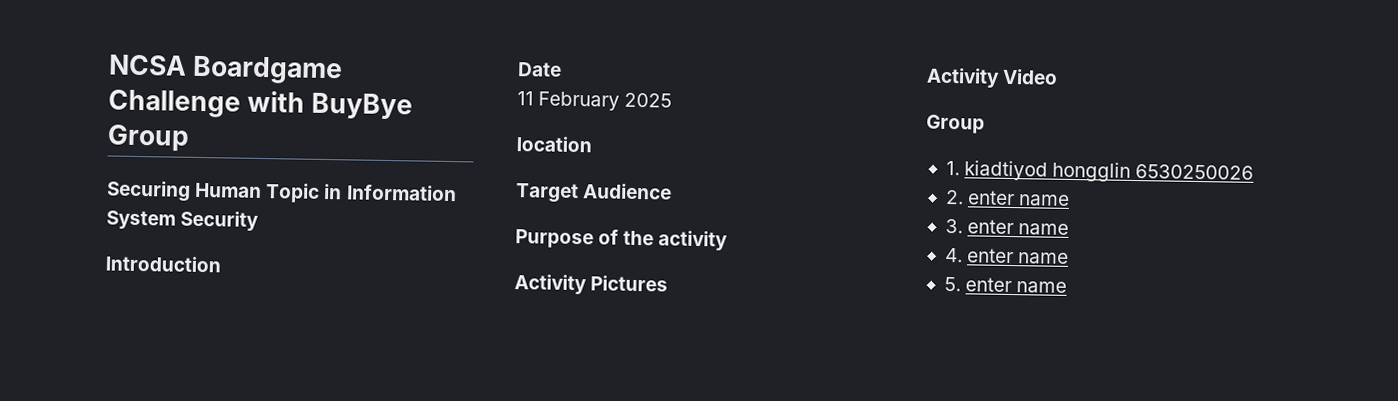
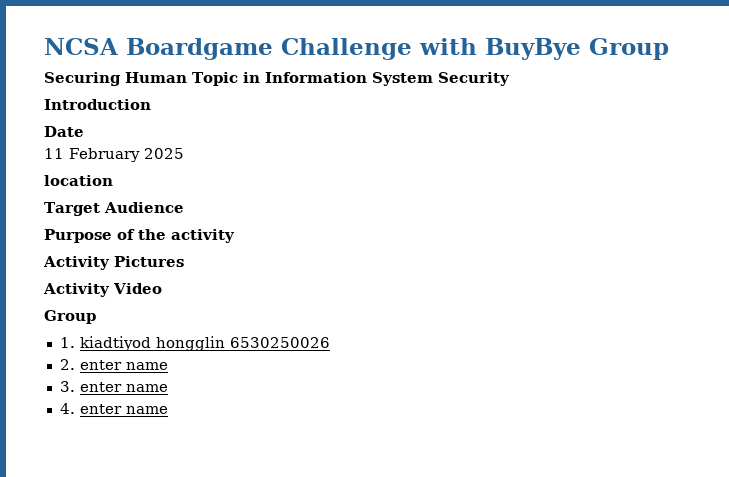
[943,276,1068,293] // 5. enter name -> (168, 410) none

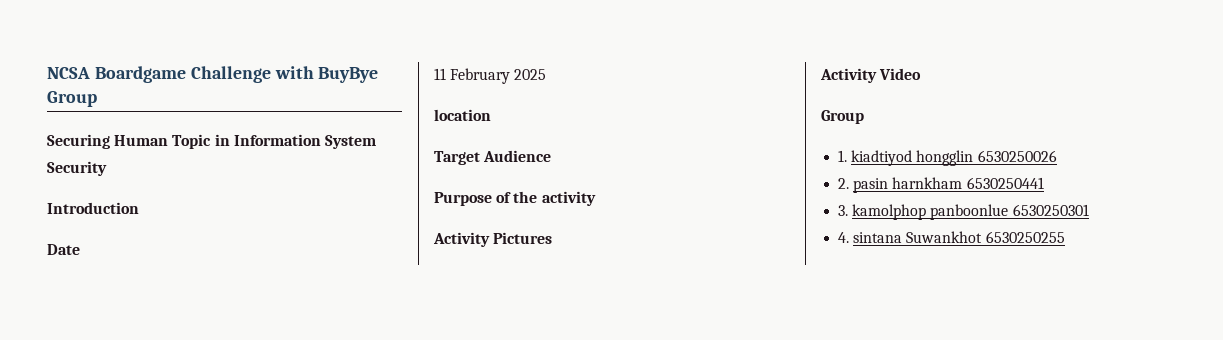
[79,360,168,370] [59,381,168,392] [59,403,168,414] enter name // 3. enter name // 4. enter name -> [853,177,1044,193] [838,204,1089,220] [838,231,1065,243] pasin harnkham 6530250441 // 3. kamolphop panboonlue 6530250301 // 4. sintana Suwankhot 6530250255

